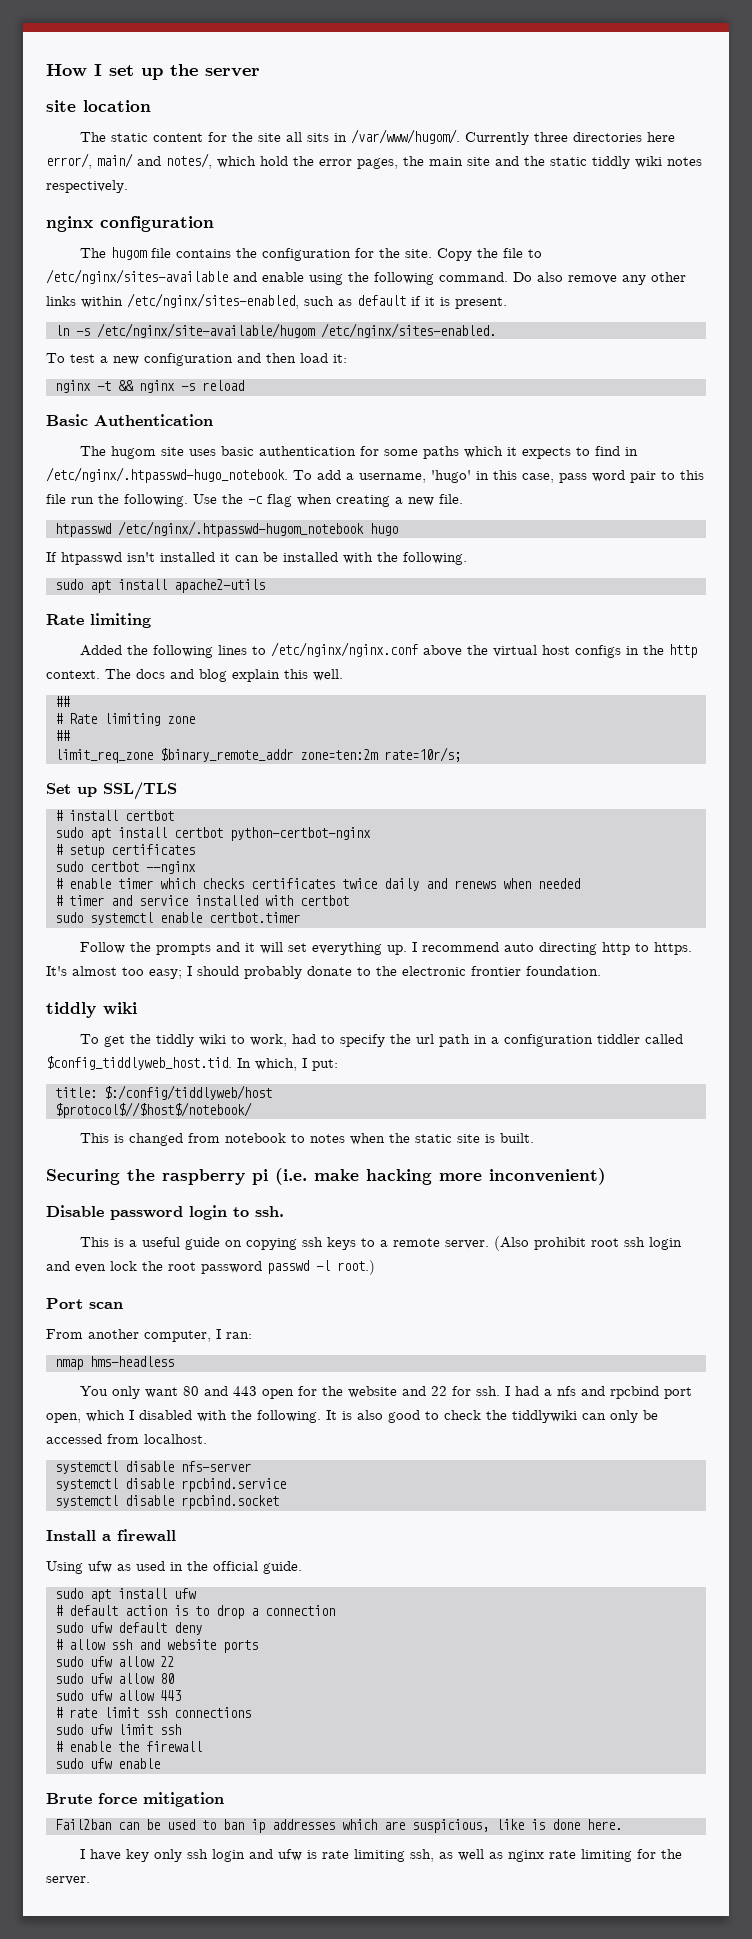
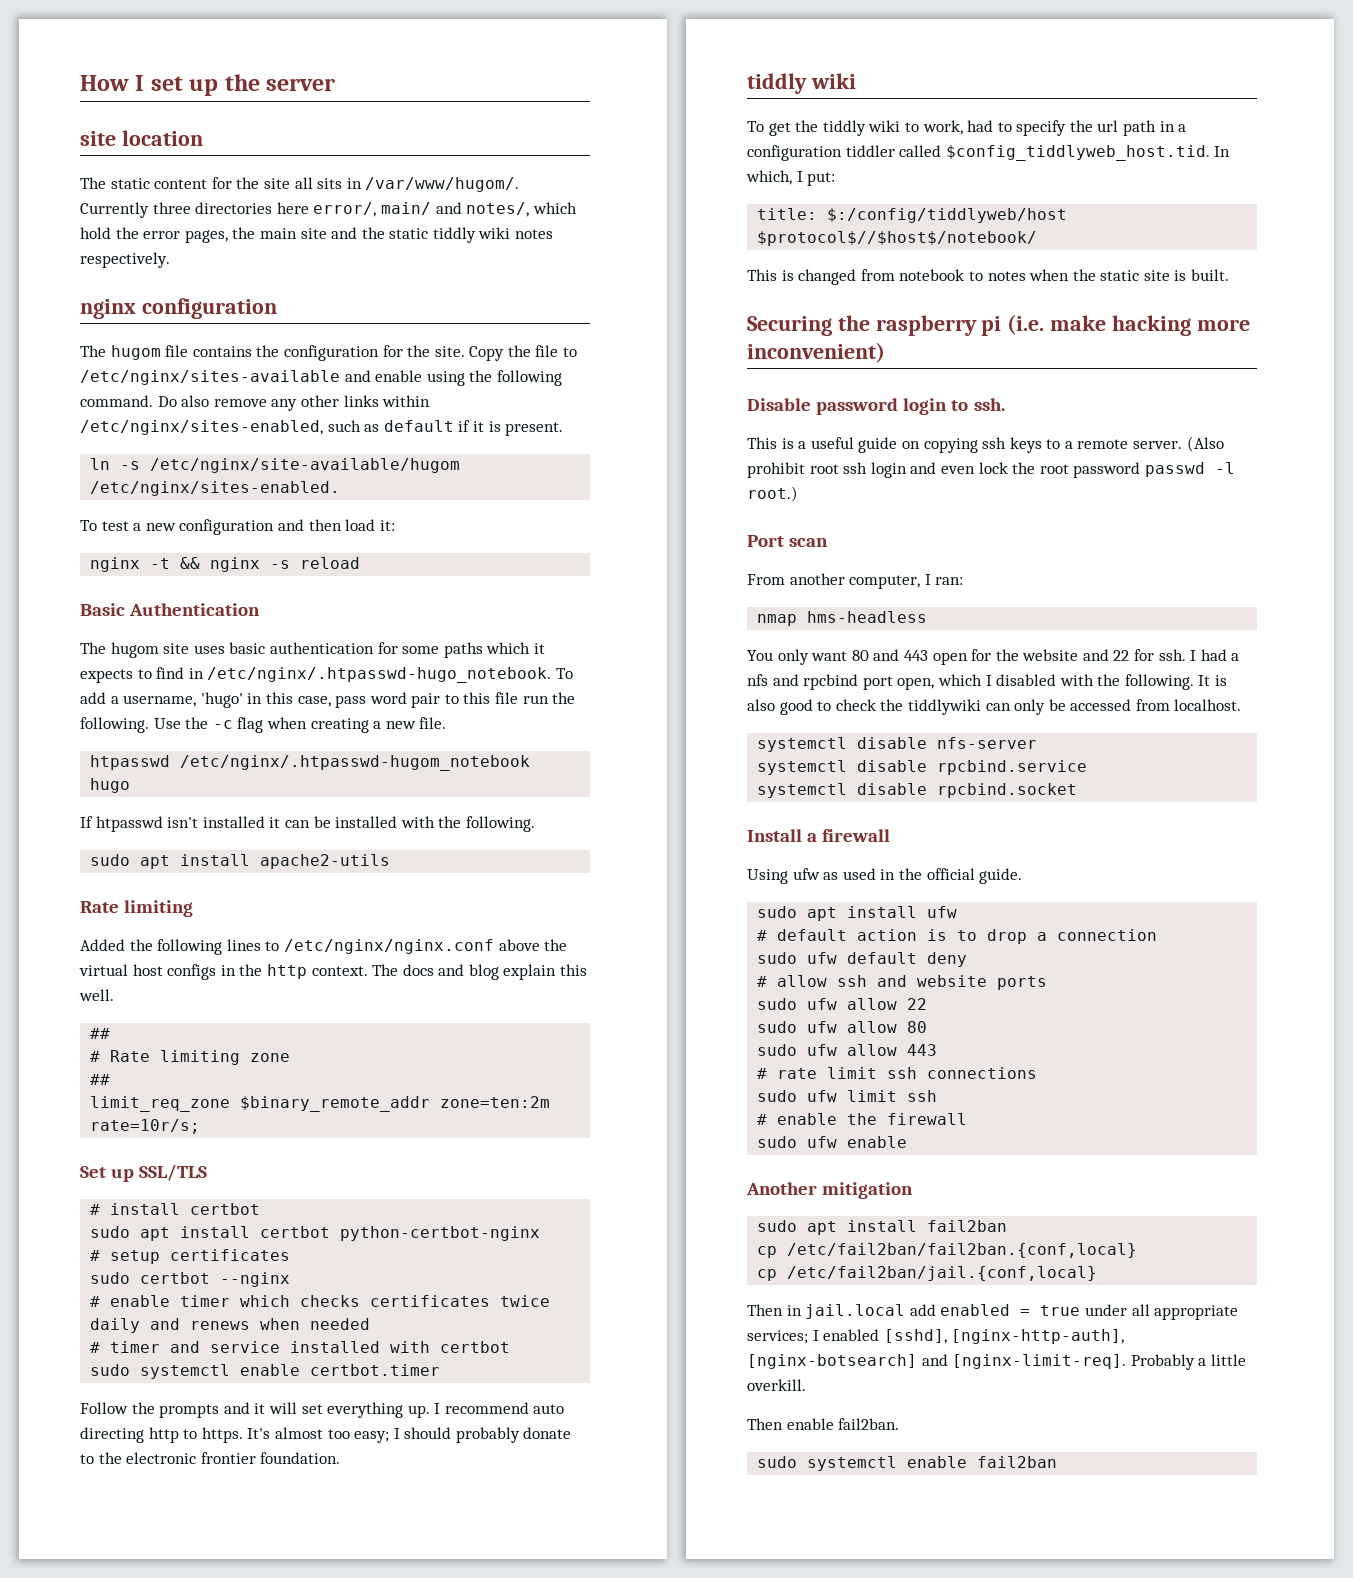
[46,1793,137,1804] Brute force -> [746,1182,817,1195] Another
[55,1819,622,1833] [80,1849,683,1862] [46,1876,90,1885] Fail2ban can be used to ban ip addresses which are suspicious, like is done here. // I have key only ssh login and ufw is rate limiting ssh, as well as nginx rate limiting for the server. -> [757,1220,1008,1235] [757,1243,1138,1258] [757,1266,1098,1281] [747,1304,1239,1320] [747,1329,1125,1344] [747,1354,1246,1370] [747,1379,806,1391] [747,1418,900,1430] [757,1456,1058,1471] sudo apt install fail2ban // cp /etc/fail2ban/fail2ban.{conf,local} // cp /etc/fail2ban/jail.{conf,local} // Then in jail.local add enabled = true under all appropriate services; I enabled [sshd], [nginx-http-auth], [nginx-botsearch] and [nginx-limit-req]. Probably a little overkill. // Then enable fail2ban. // sudo systemctl enable fail2ban

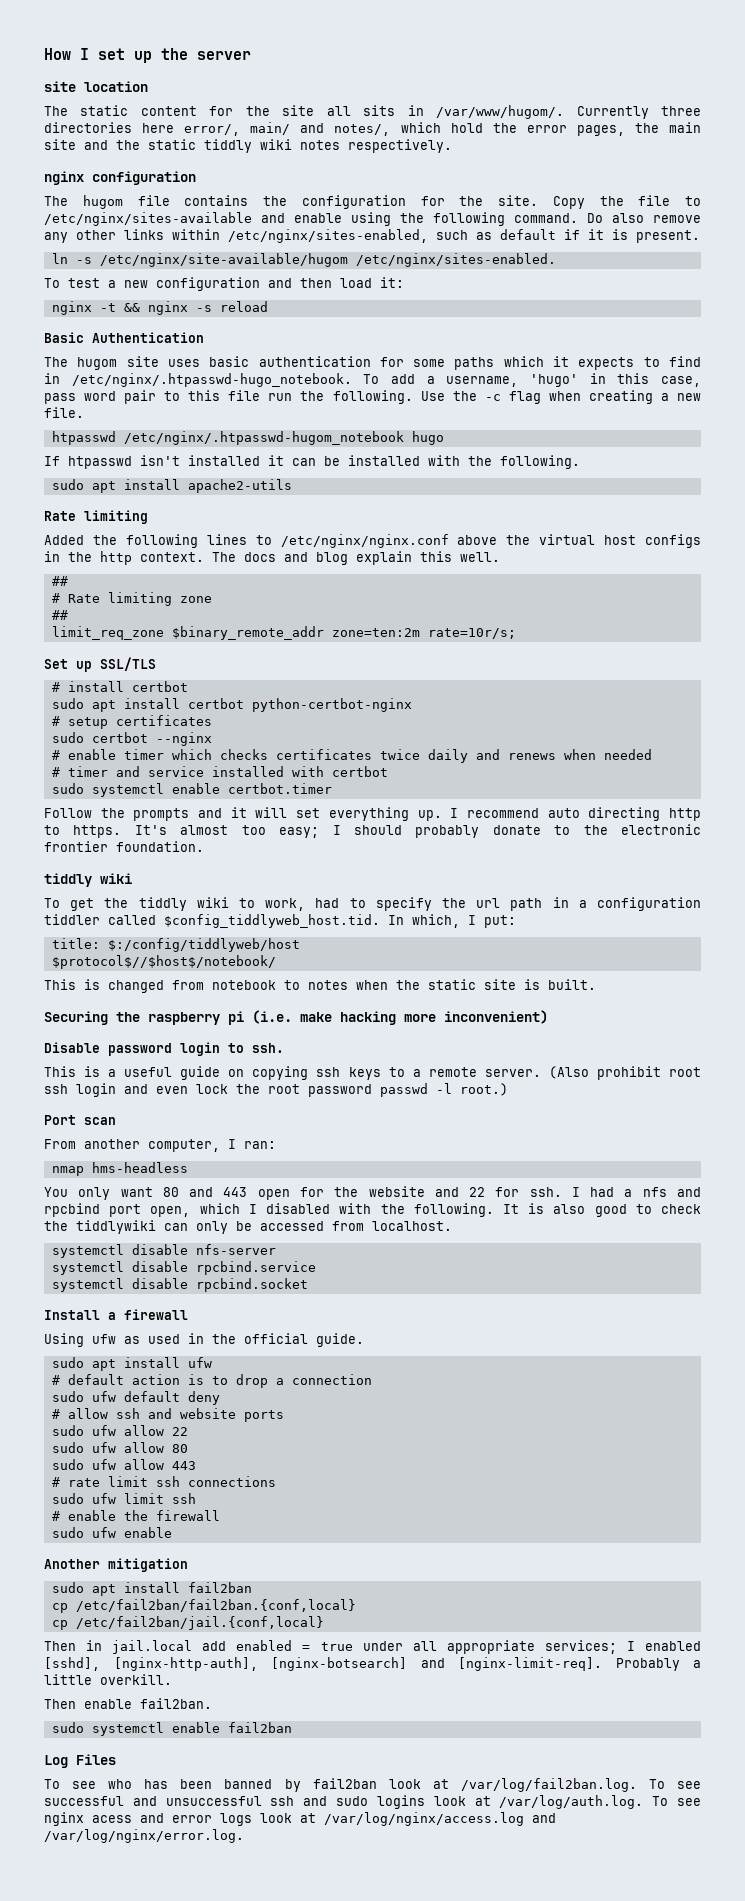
(1058, 1462) none -> [44,1754,116,1768] [44,1778,701,1792] [44,1795,701,1809] [44,1812,556,1826] [44,1829,244,1843] // Log Files // To see who has been banned by fail2ban look at /var/log/fail2ban.log. To see successful and unsuccessful ssh and sudo logins look at /var/log/auth.log. To see nginx acess and error logs look at /var/log/nginx/access.log and /var/log/nginx/error.log.

